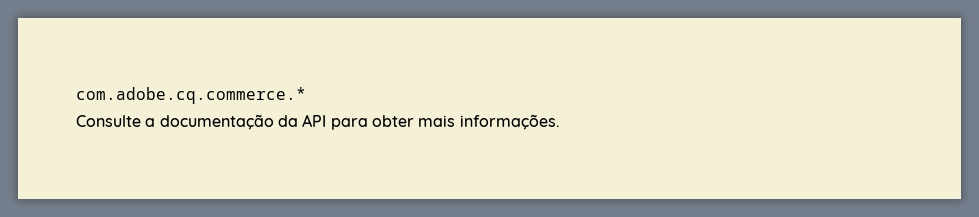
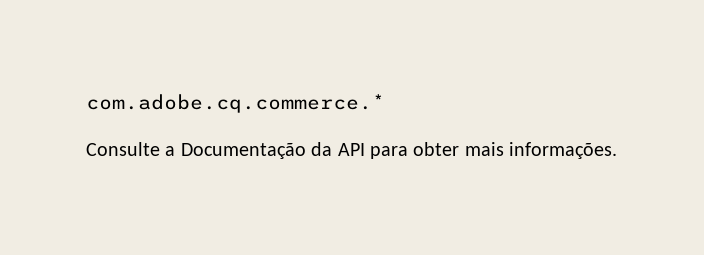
[159,114,274,130] documentação -> [180,143,306,159] Documentação

